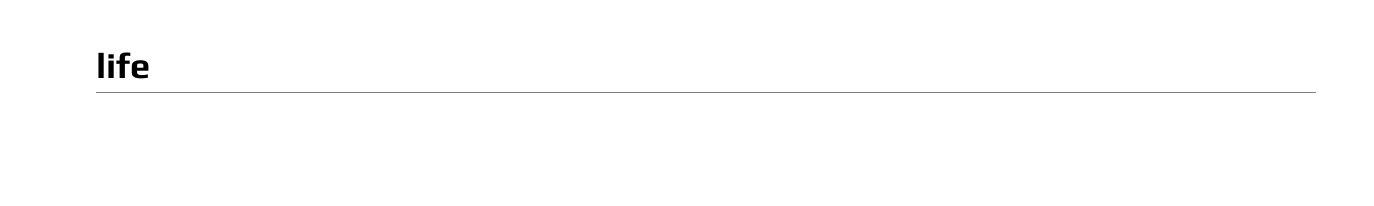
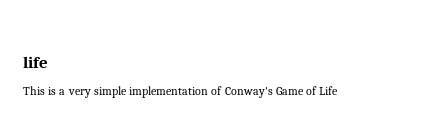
(150, 65) none -> [23,86,339,98] // This is a very simple implementation of Conway's Game of Life

